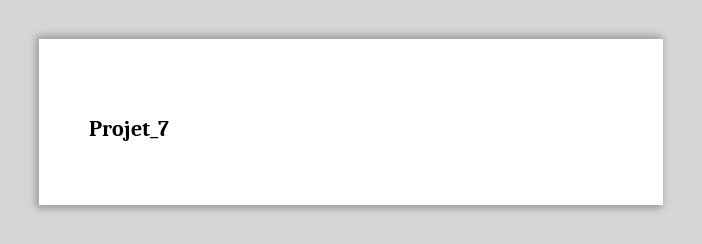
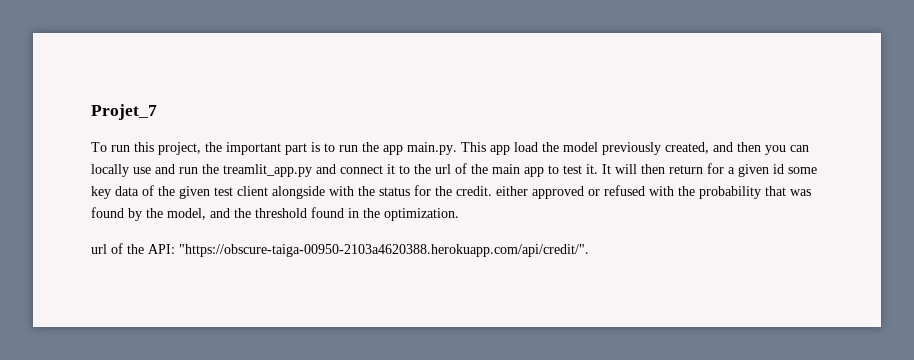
(169, 131) none -> [91,142,809,155] [91,163,817,177] [91,185,811,199] [91,207,459,221] [91,243,589,257] // To run this project, the important part is to run the app main.py. This app load the model previously created, and then you can locally use and run the treamlit_app.py and connect it to the url of the main app to test it. It will then return for a given id some key data of the given test client alongside with the status for the credit. either approved or refused with the probability that was found by the model, and the threshold found in the optimization. // url of the API: "https://obscure-taiga-00950-2103a4620388.herokuapp.com/api/credit/".

